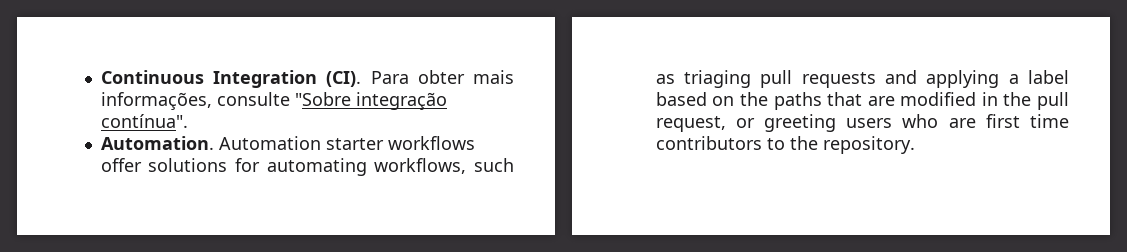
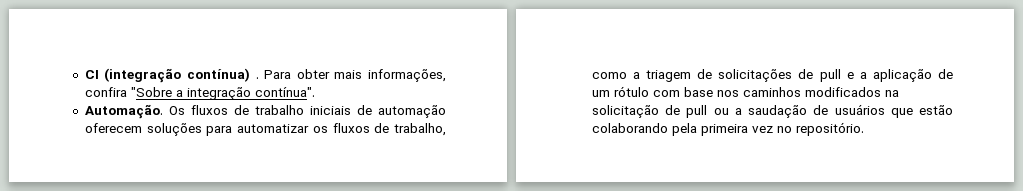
[100,70,362,88] Continuous Integration (CI). -> [84,68,259,83] CI (integração contínua) .
[216,92,351,106] consulte "Sobre -> [84,87,183,97] confira "Sobre a
[100,136,475,150] [100,158,514,176] [655,70,1069,88] [655,92,1069,110] [655,114,1069,132] [655,136,915,154] Automation. Automation starter workflows offer solutions for automating workflows, such as triaging pull requests and applying a label based on the paths that are modified in the pull request, or greeting users who are first time contributors to the repository. -> [84,104,446,119] [84,123,446,136] [591,69,953,82] [591,86,899,97] [591,104,953,118] [591,122,864,136] Automação. Os fluxos de trabalho iniciais de automação oferecem soluções para automatizar os fluxos de trabalho, como a triagem de solicitações de pull e a aplicação de um rótulo com base nos caminhos modificados na solicitação de pull ou a saudação de usuários que estão colaborando pela primeira vez no repositório.

